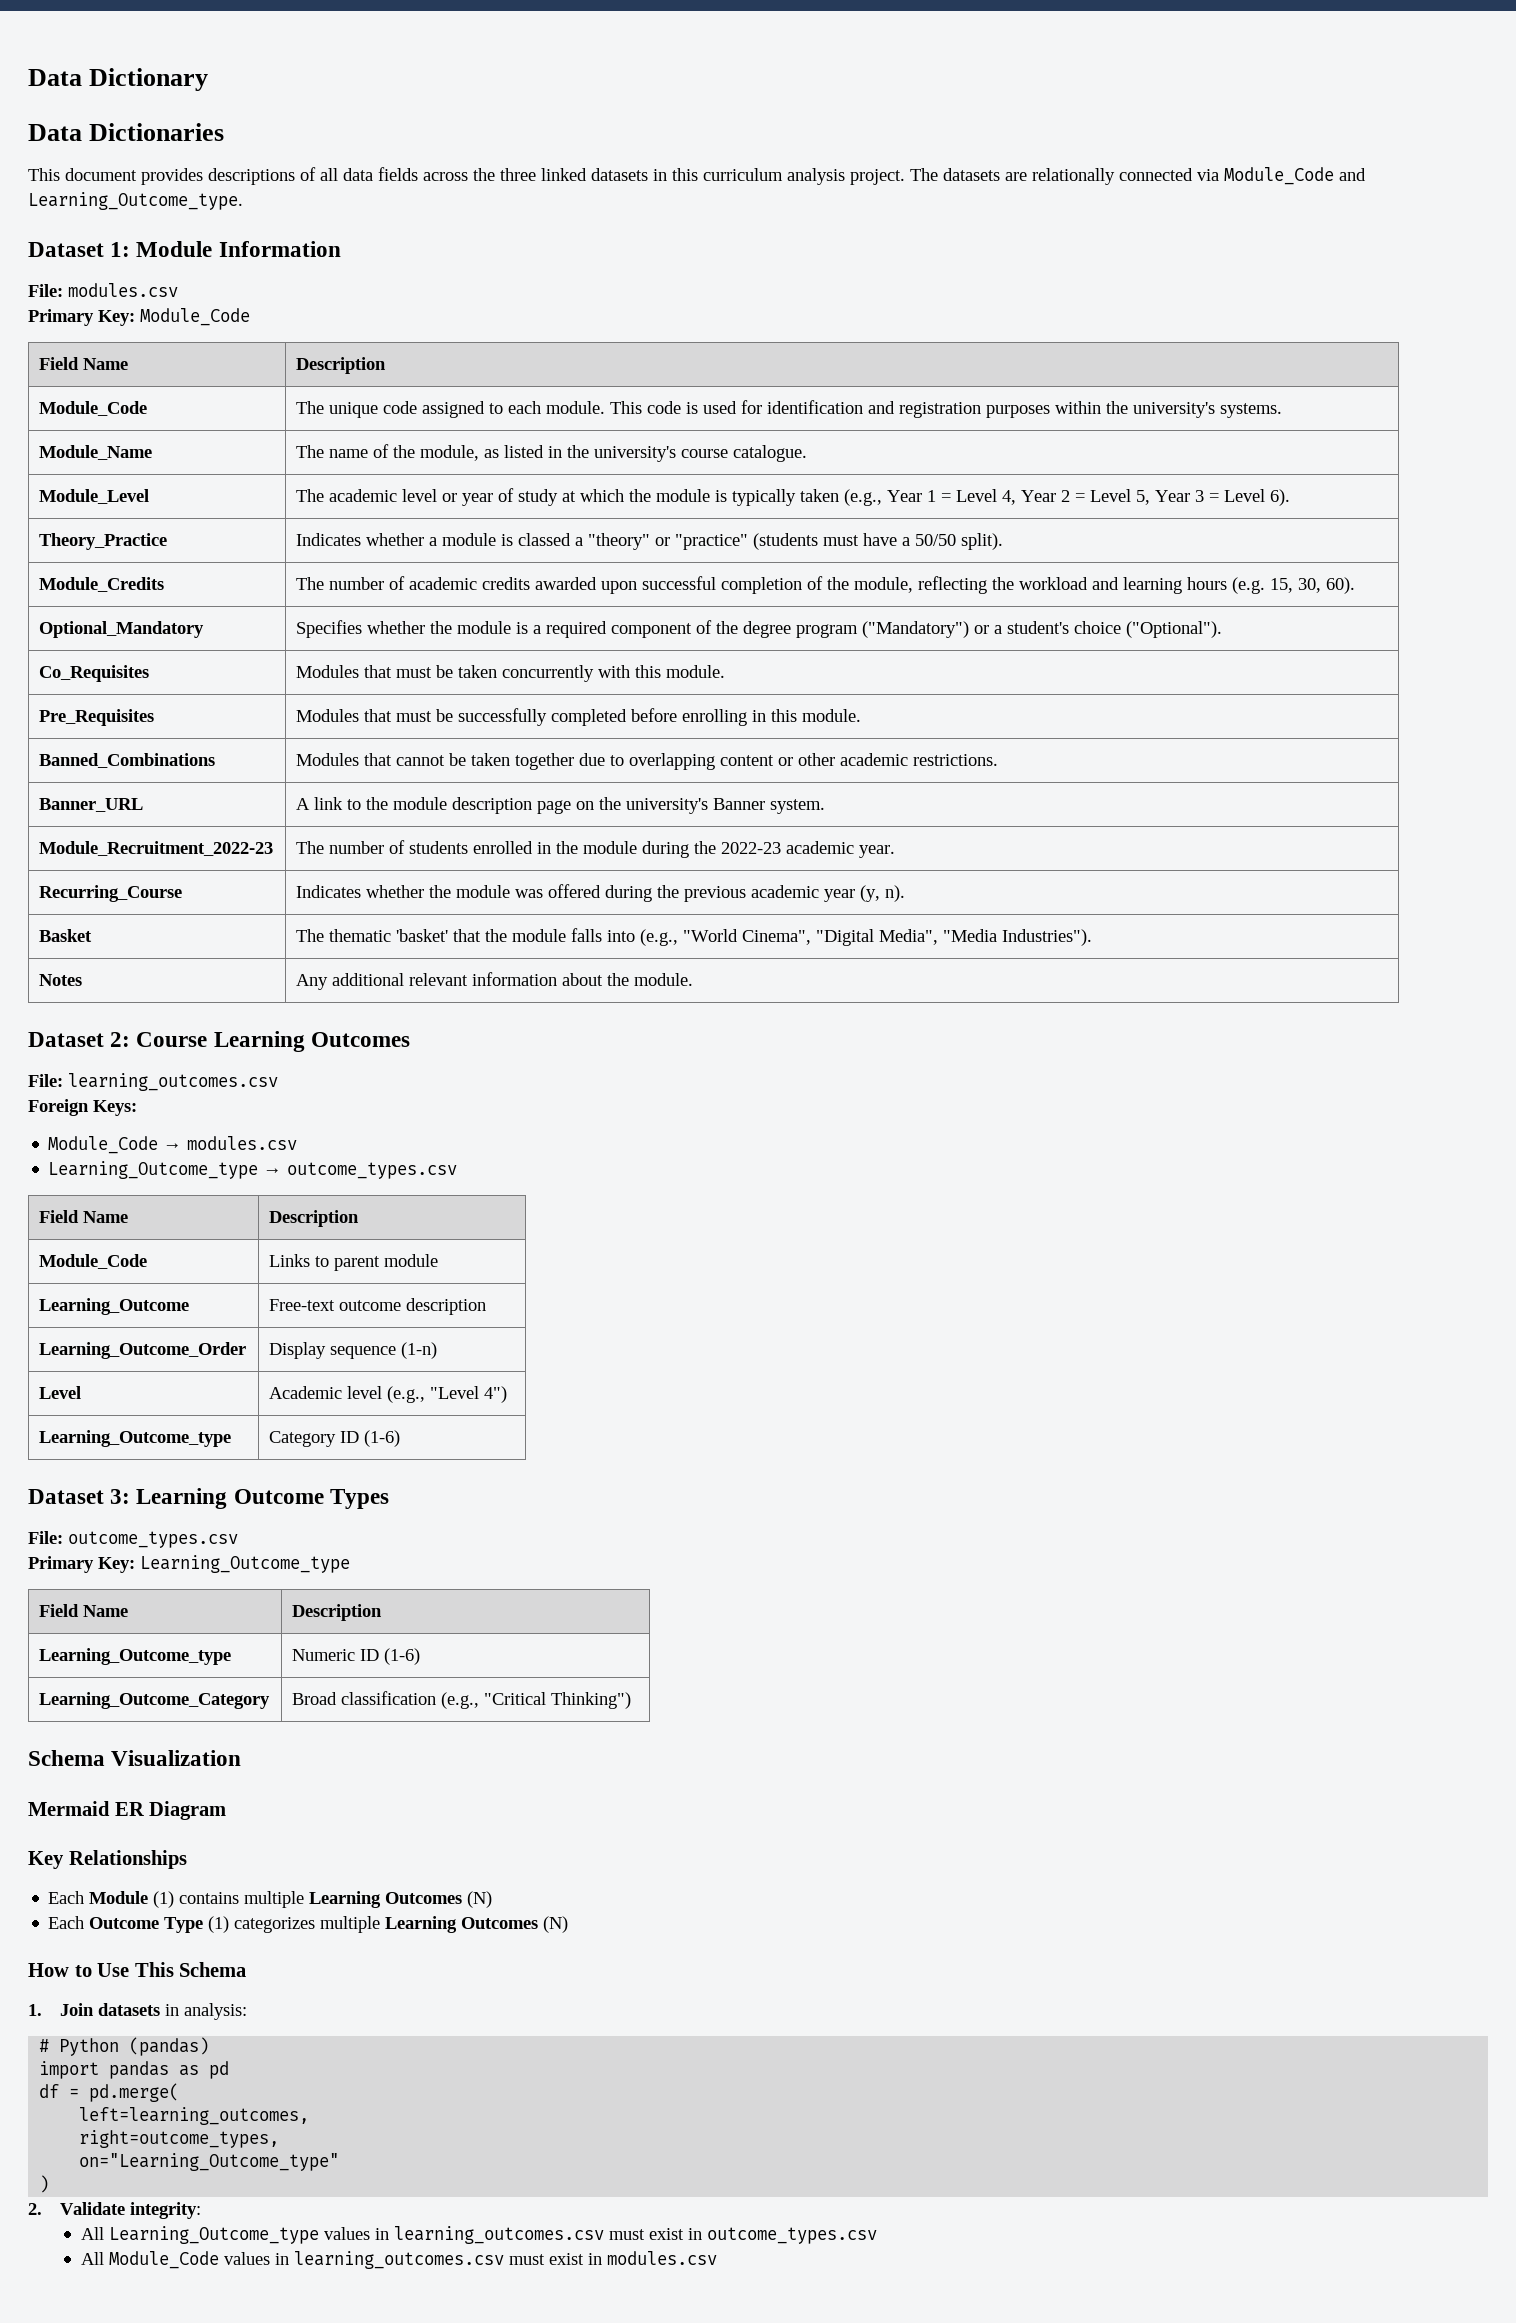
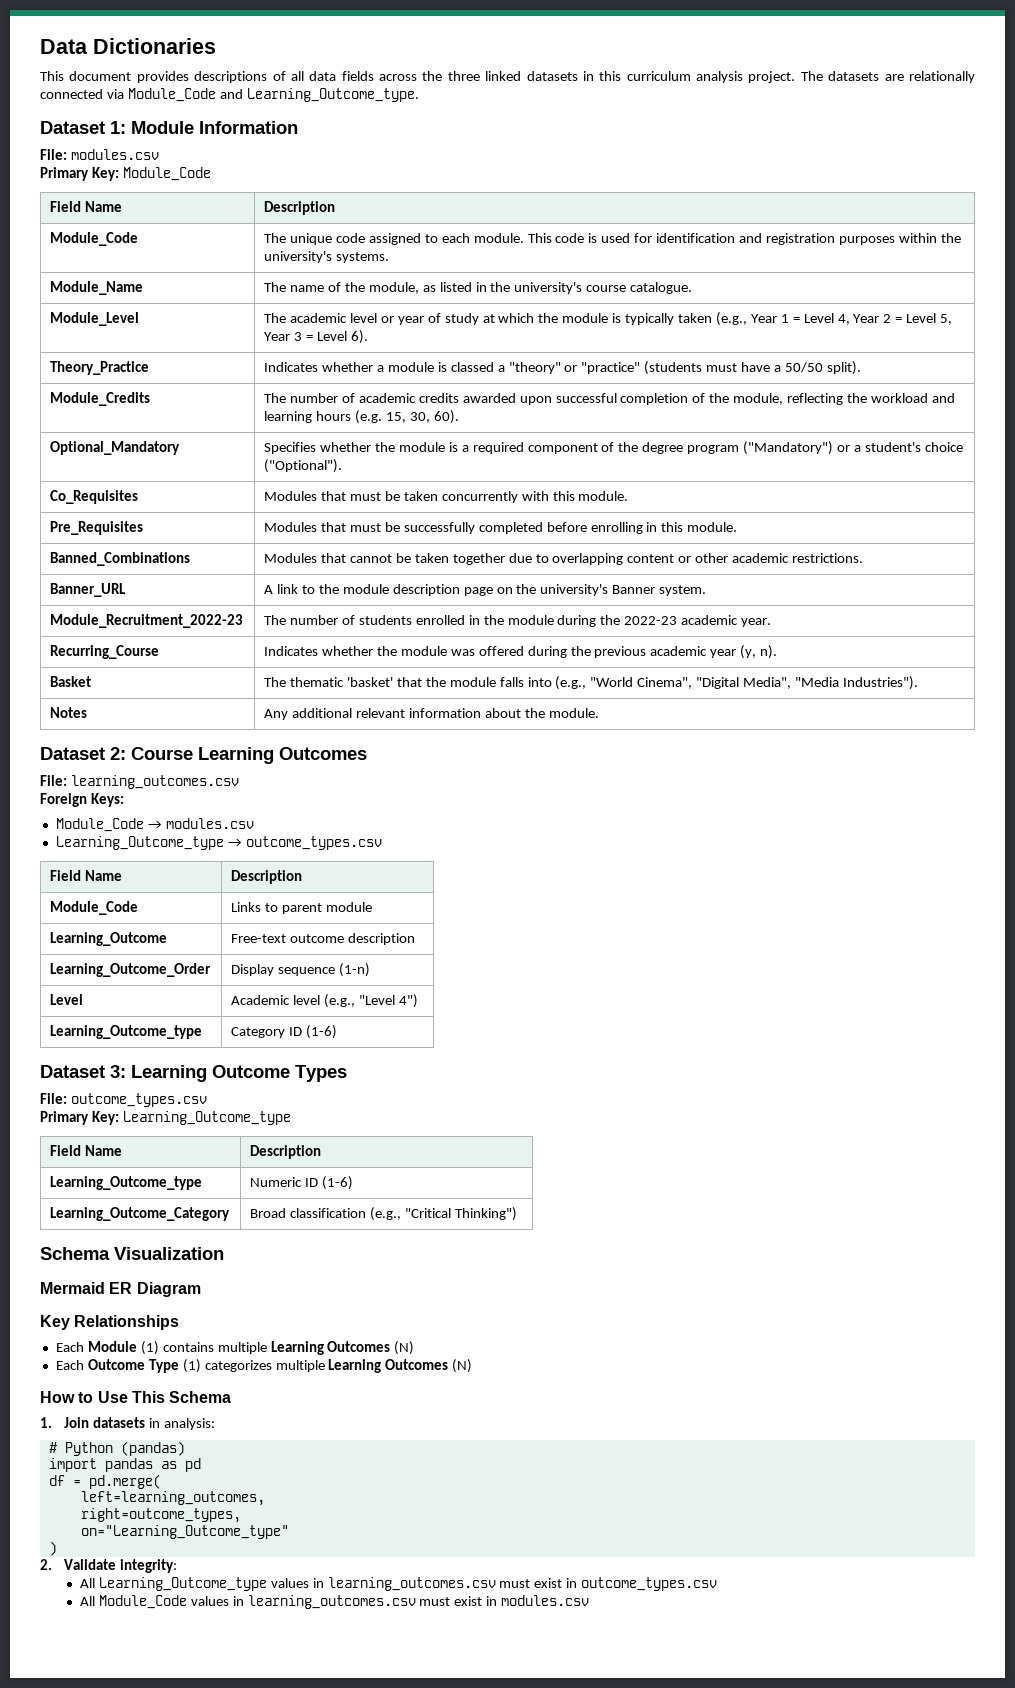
[28,68,209,91] [28,124,82,141] Data Dictionary // Data -> [40,39,88,54] Data

